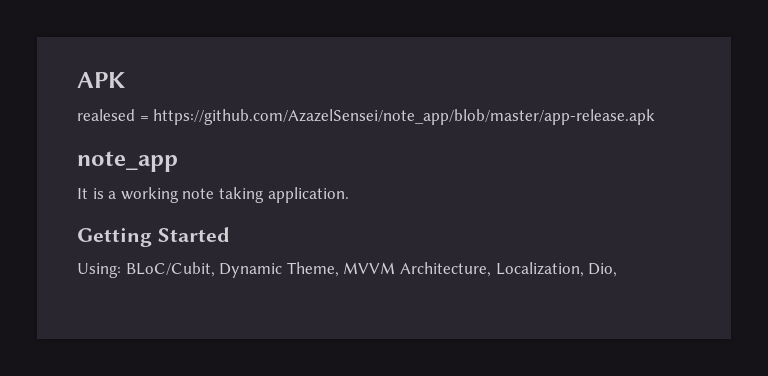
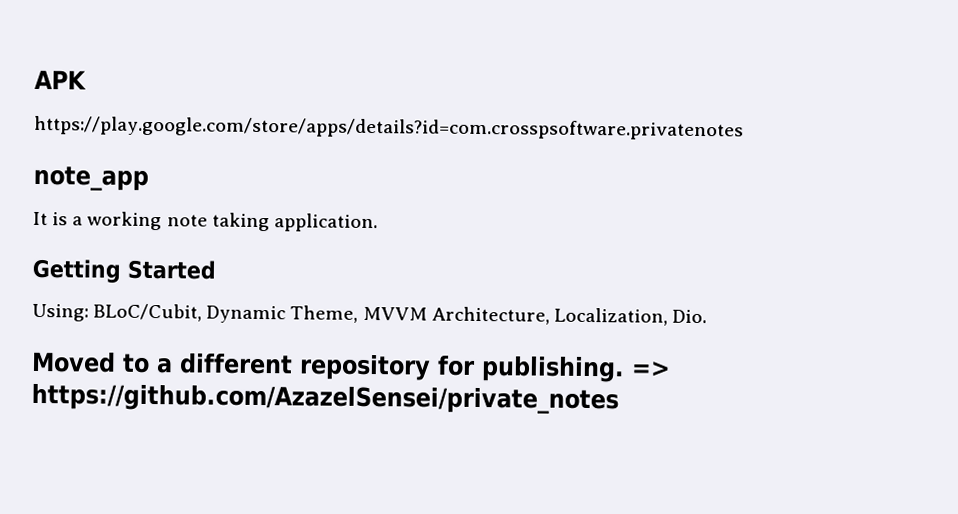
[77,109,656,125] realesed = https://github.com/AzazelSensei/note_app/blob/master/app-release.apk -> [34,115,744,141] https://play.google.com/store/apps/details?id=com.crosspsoftware.privatenotes
[588,263,618,277] Dio, -> [671,309,707,324] [31,351,671,383] [31,383,619,415] Dio. // Moved to a different repository for publishing. => https://github.com/AzazelSensei/private_notes

